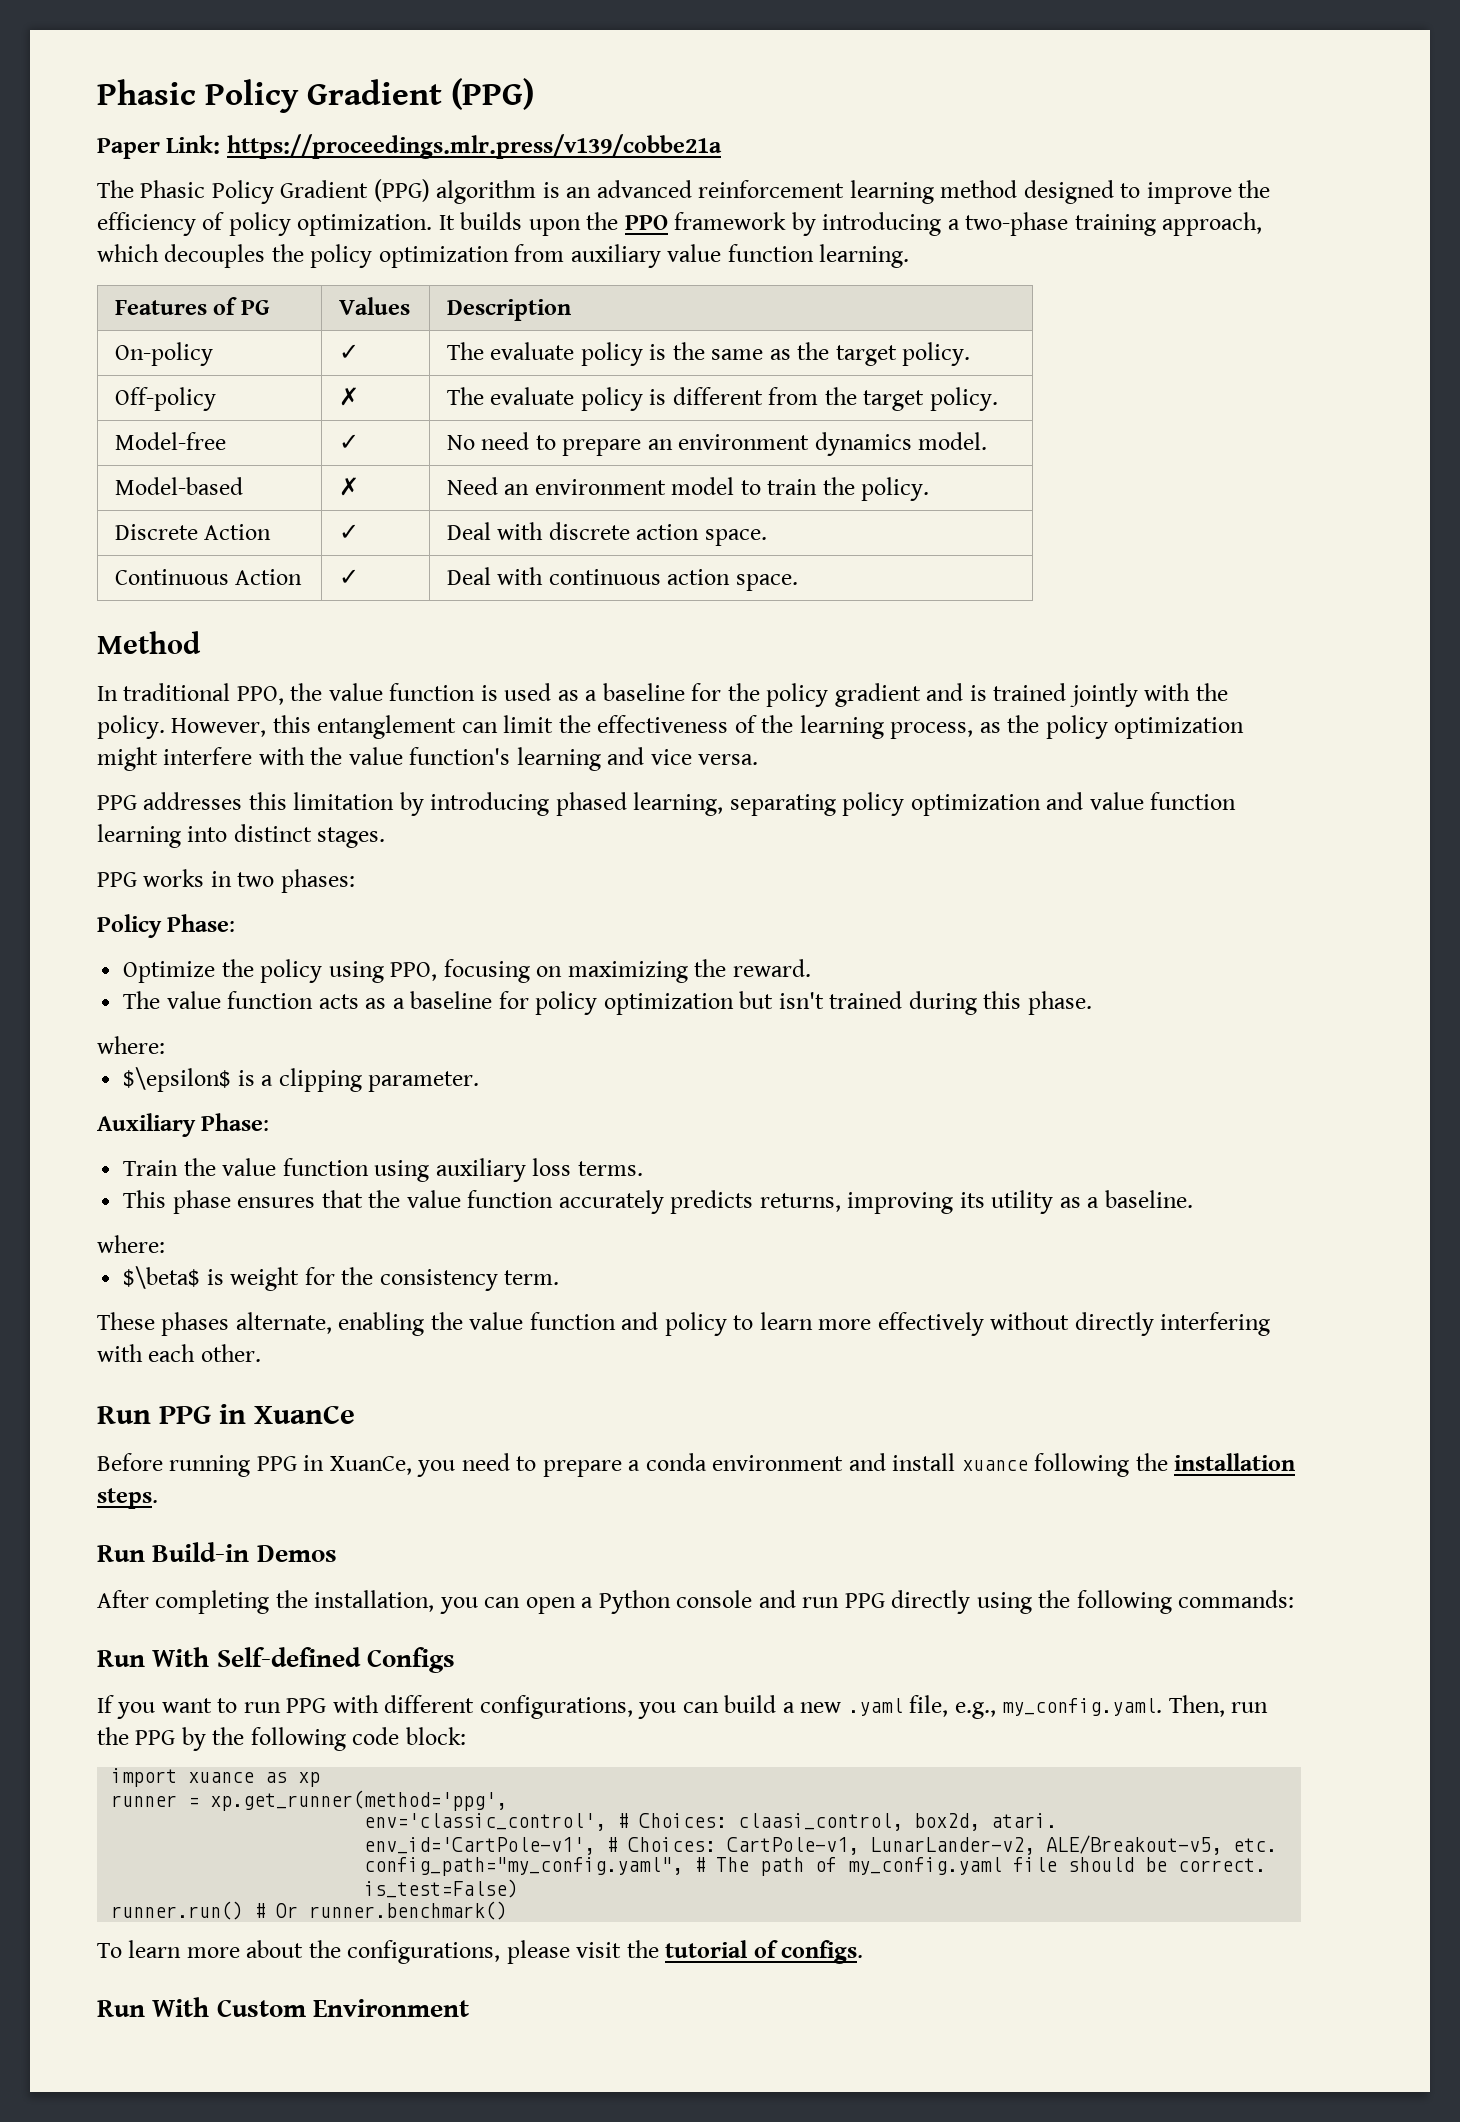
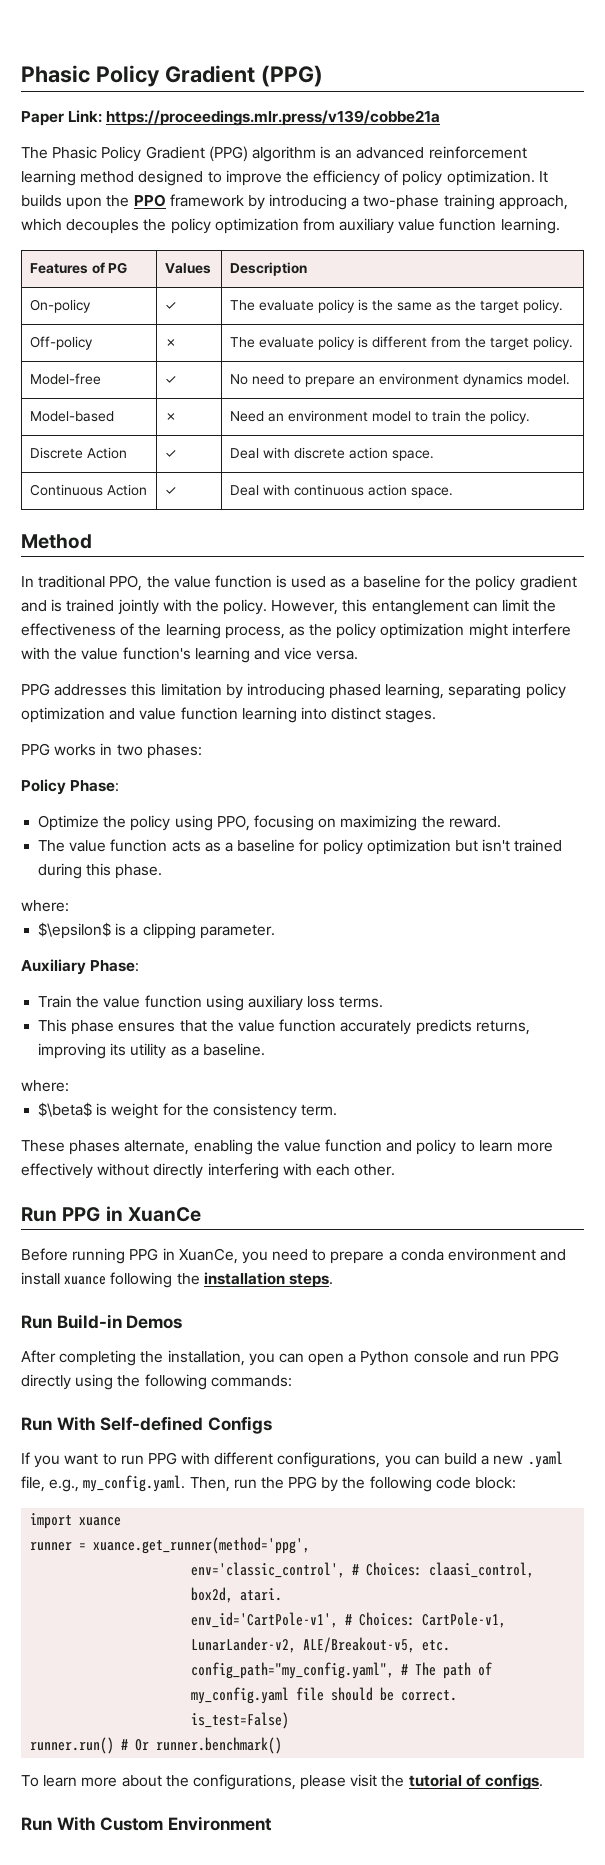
[265,1772,321,1787] as xp -> (122, 1521) none
[210,1790,508,1811] xp.get_runner(method='ppg', -> [93,1537,311,1554] xuance.get_runner(method='ppg',

